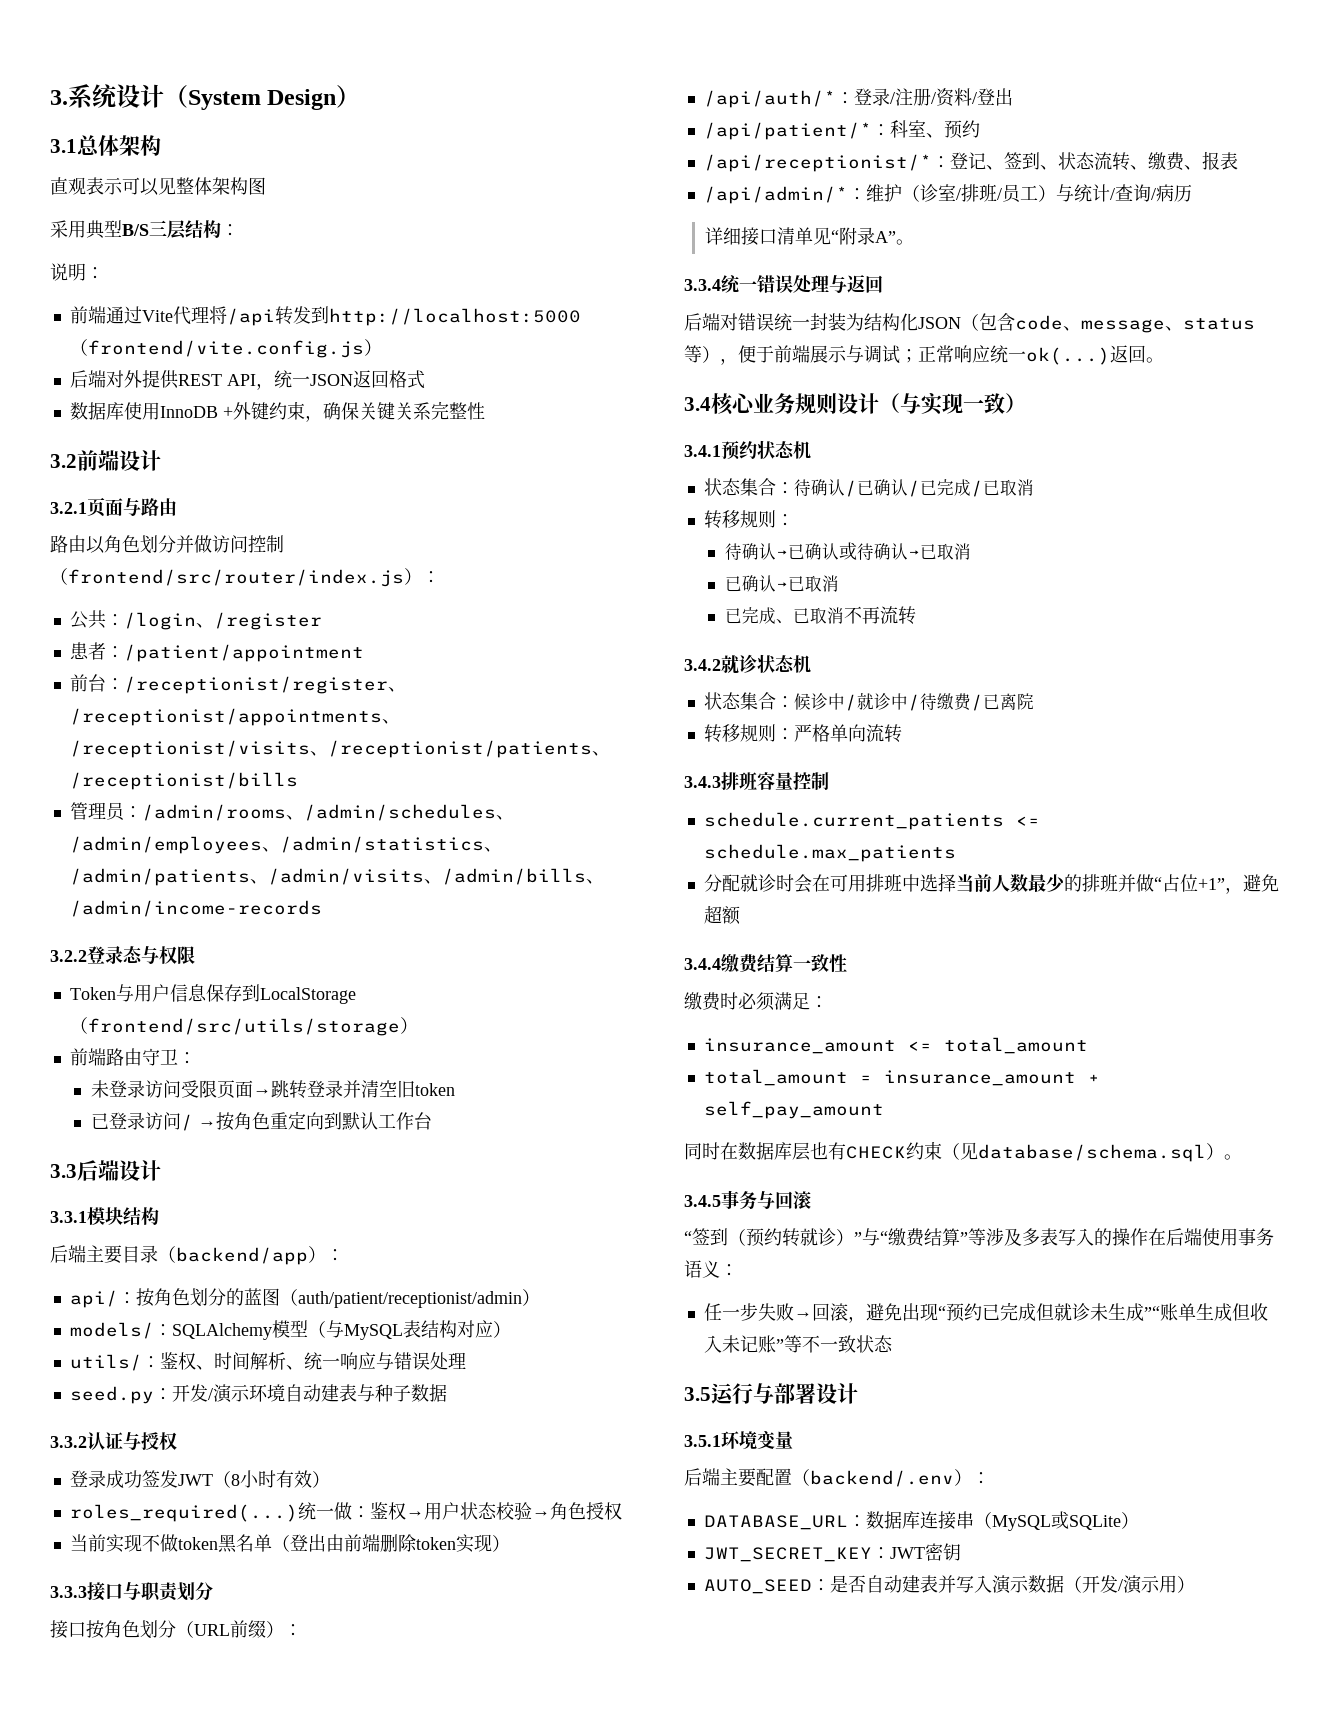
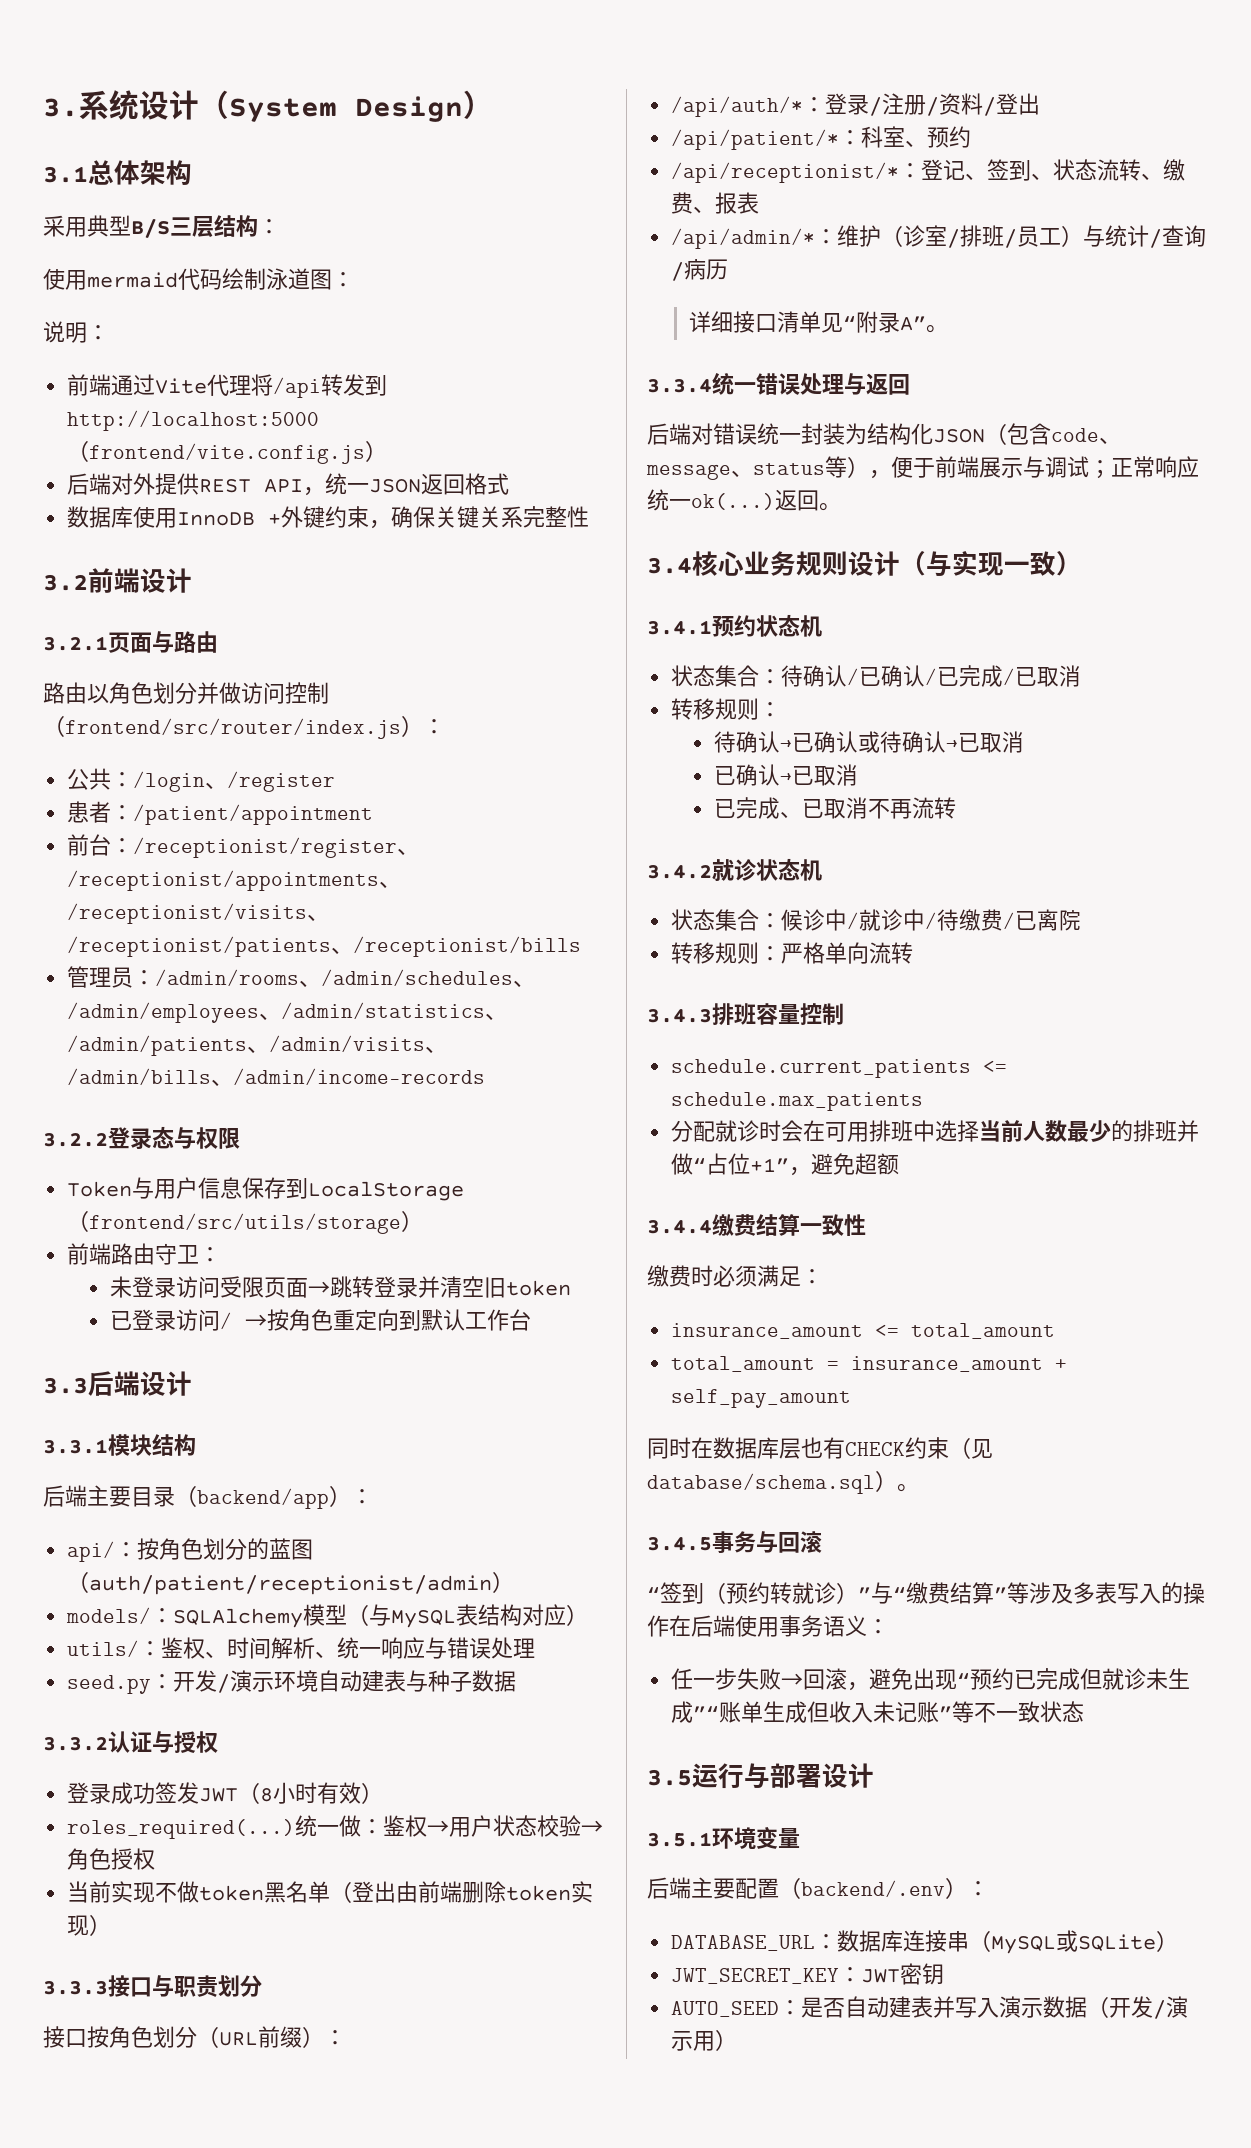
[50,177,266,196] // 直观表示可以见整体架构图 -> (192, 172) none
(239, 230) none -> [43,268,354,290] // 使用mermaid代码绘制泳道图：

